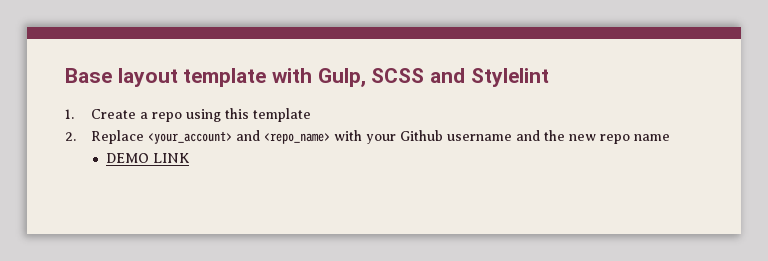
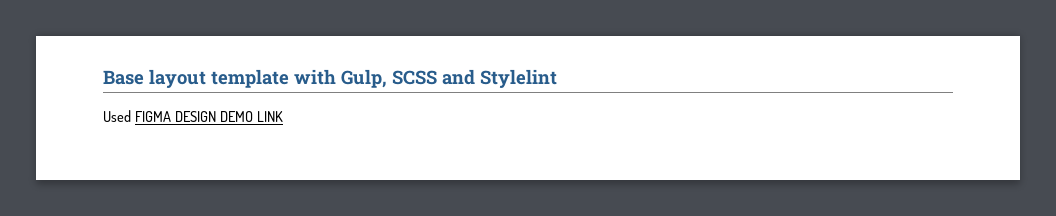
[65,108,311,122] [65,130,670,144] 1. Create a repo using this template // 2. Replace <your_account> and <repo_name> with your Github username and the new repo name // -> [103,110,216,122] Used FIGMA DESIGN

